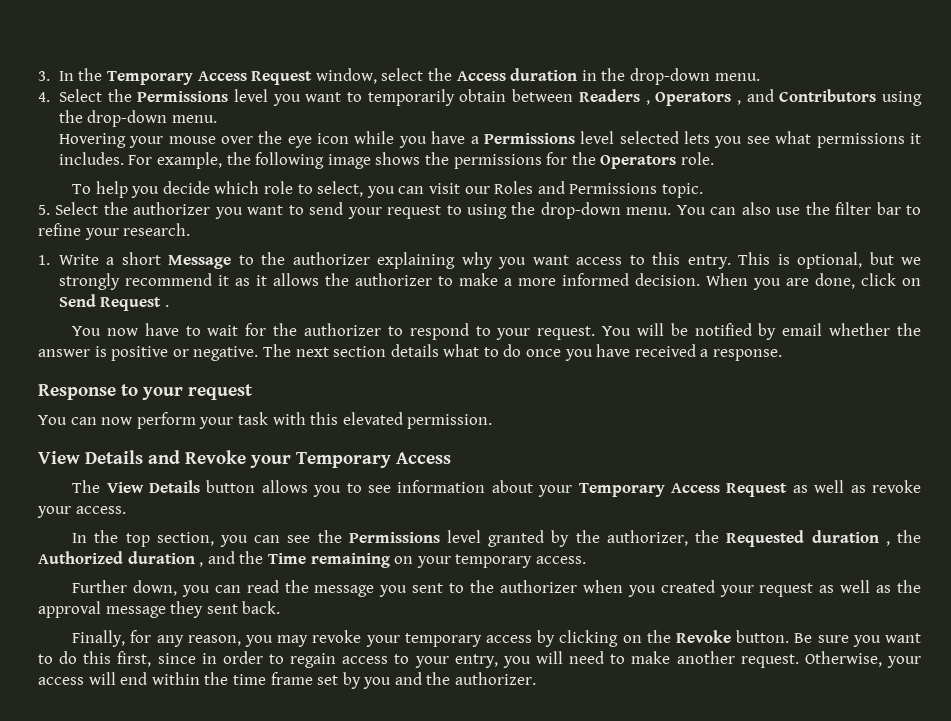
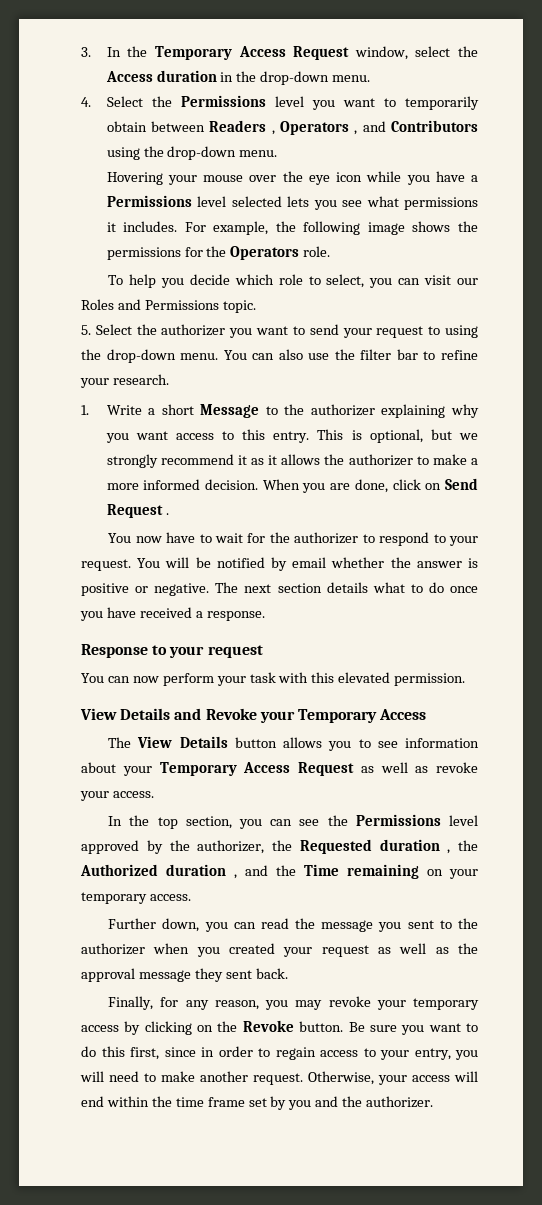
[488,530,545,547] granted -> [81,840,139,854] approved

